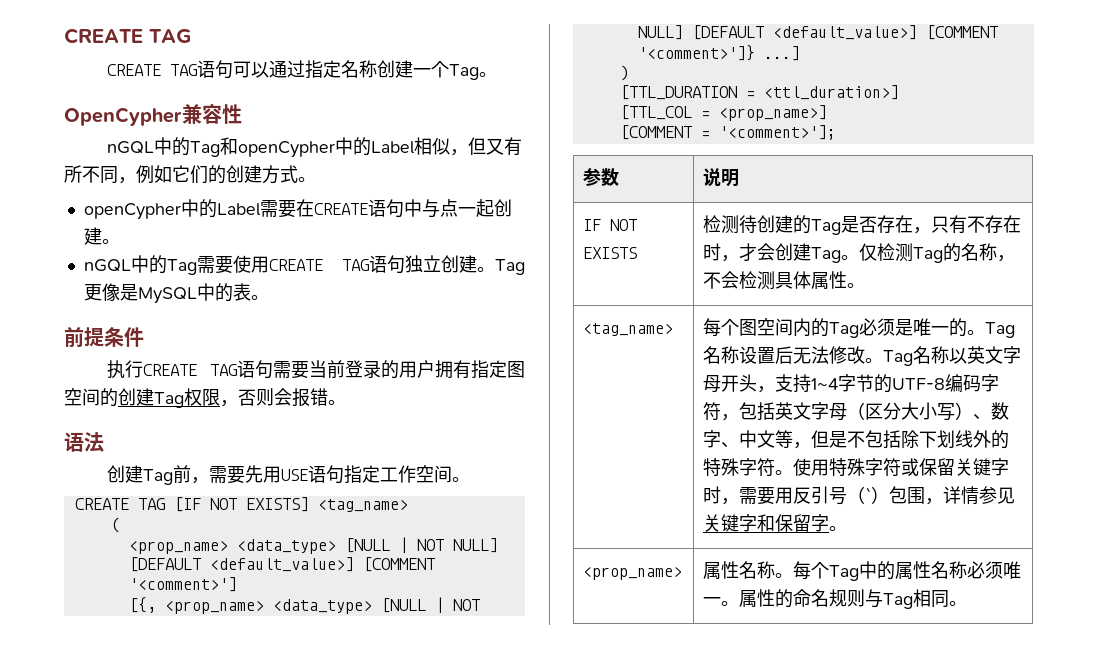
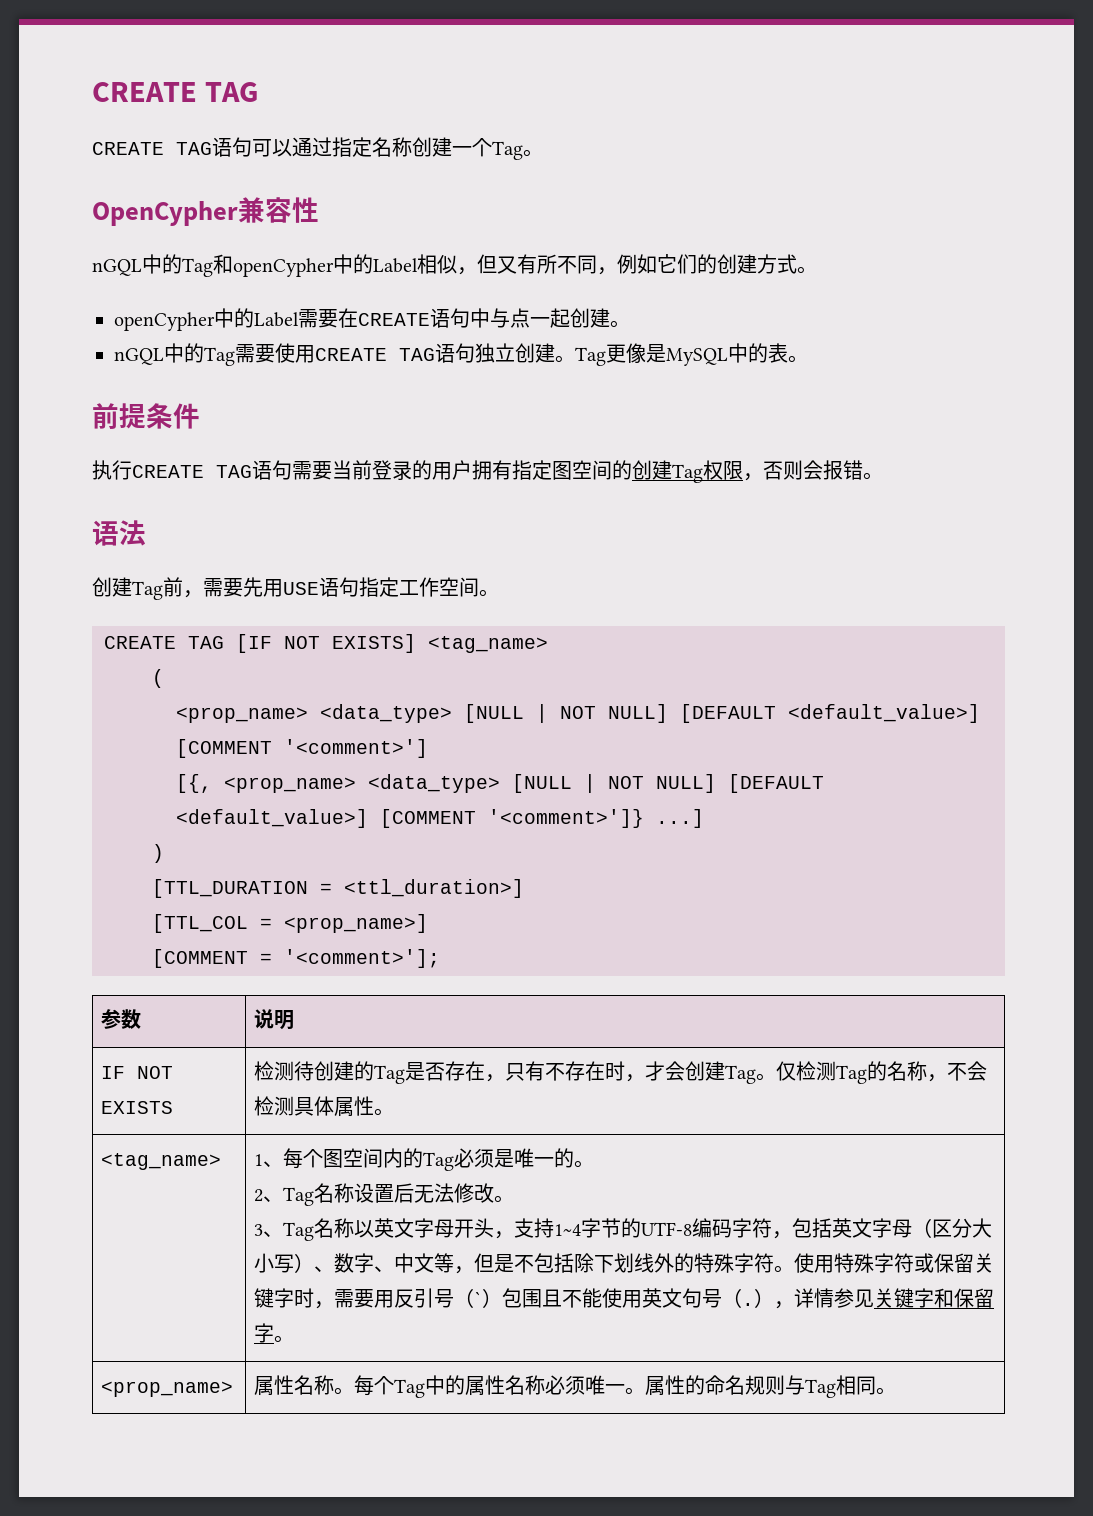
(673, 329) none -> [254,1154,284,1167] 1、
(985, 332) none -> [254,1189,284,1202] // 2、
(883, 360) none -> [254,1224,284,1237] // 3、
(925, 495) none -> [542,1288,775,1308] 且不能使用英文句号（.）

